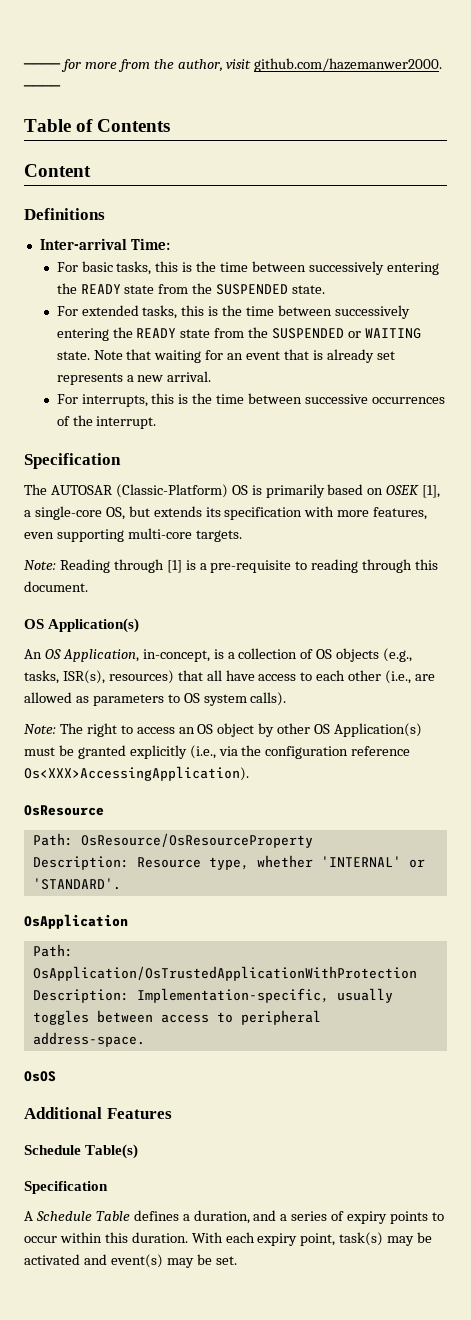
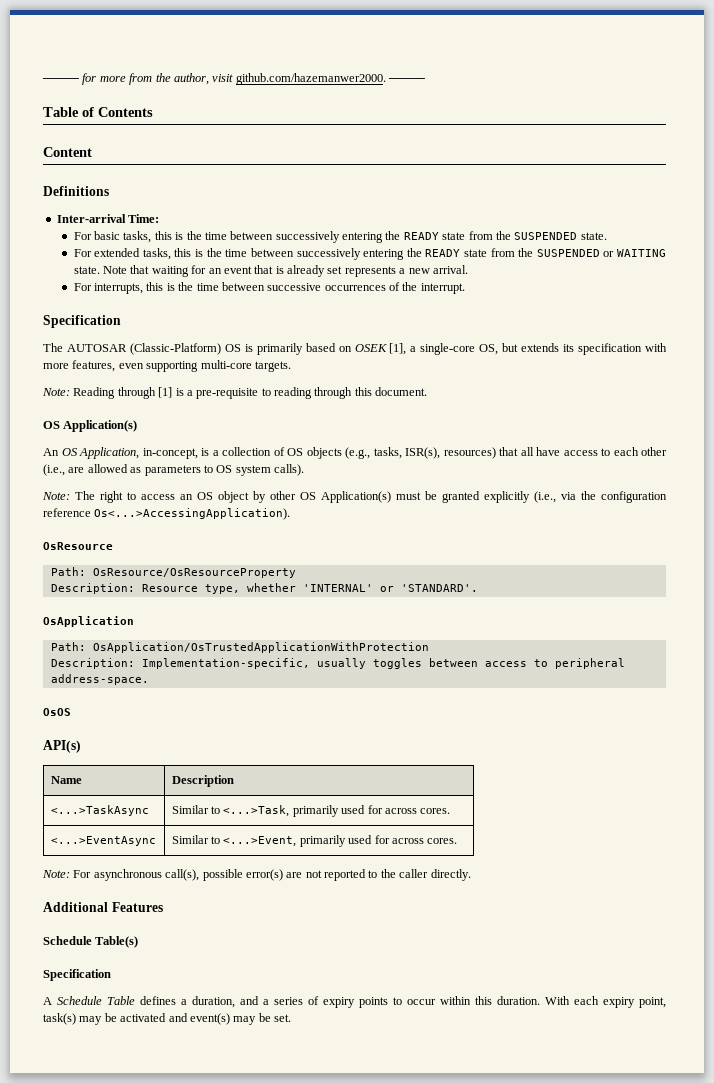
[24,766,249,781] Os<XXX>AccessingApplication). -> [94,508,291,520] Os<...>AccessingApplication).
(56, 1076) none -> [43,740,81,753] [50,776,82,784] [171,775,234,787] [50,805,149,816] [171,805,451,817] [50,836,156,846] [171,835,458,847] [42,869,471,881] // API(s) // Name | Description // <...>TaskAsync | Similar to <...>Task, primarily used for across cores. // <...>EventAsync | Similar to <...>Event, primarily used for across cores. // Note: For asynchronous call(s), possible error(s) are not reported to the caller directly.

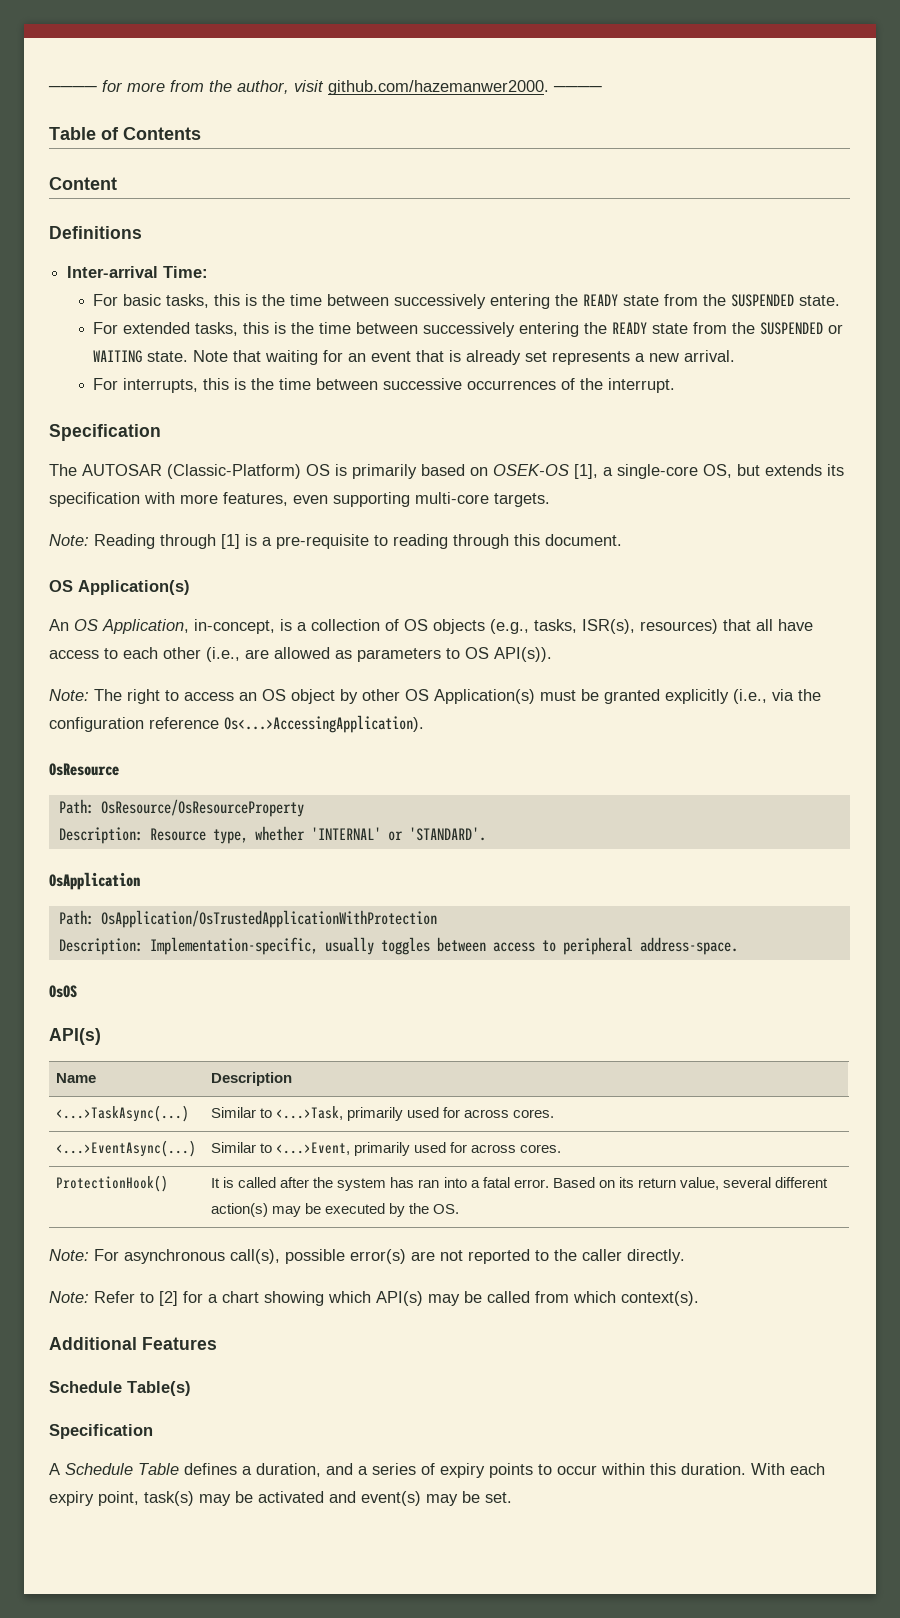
[354,344,387,352] OSEK -> [493,464,569,476] OSEK-OS
[235,464,304,476] system calls). -> [494,647,552,662] API(s)).
[50,805,149,816] <...>TaskAsync -> [56,1105,190,1122] <...>TaskAsync(...)
[50,836,156,846] <...>EventAsync -> [56,1140,197,1157] <...>EventAsync(...)
(458, 841) none -> [56,1175,169,1192] [211,1177,829,1191] [211,1203,460,1217] // ProtectionHook() | It is called after the system has ran into a fatal error. Based on its return value, several different action(s) may be executed by the OS.
(471, 875) none -> [49,1291,699,1306] // Note: Refer to [2] for a chart showing which API(s) may be called from which context(s).

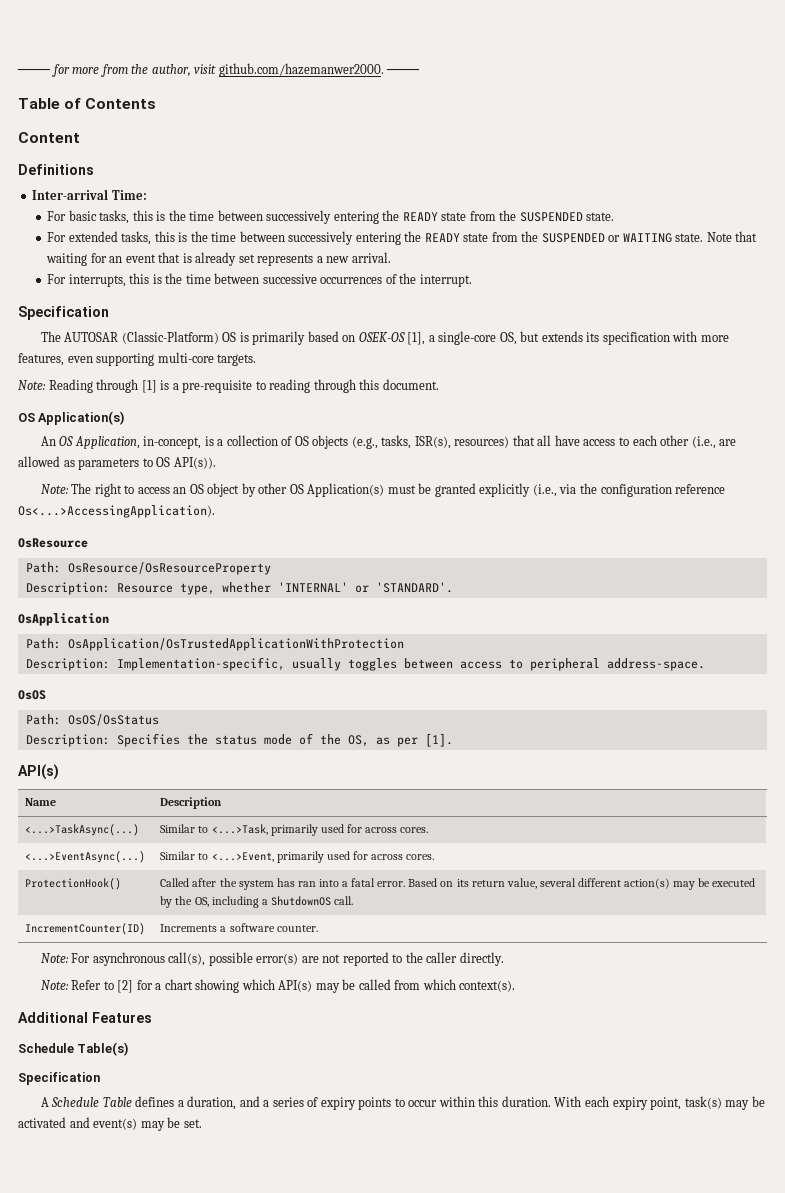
(77, 991) none -> [25,714,159,726] [25,733,453,747] // Path: OsOS/OsStatus // Description: Specifies the status mode of the OS, as per [1].
[211,1177,277,1188] It is called -> [160,878,190,887] Called
[433,1204,460,1214] OS. -> [194,896,353,908] [25,923,146,935] [160,923,318,932] OS, including a ShutdownOS call. // IncrementCounter(ID) | Increments a software counter.

